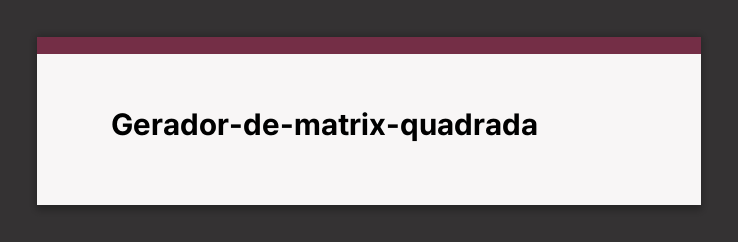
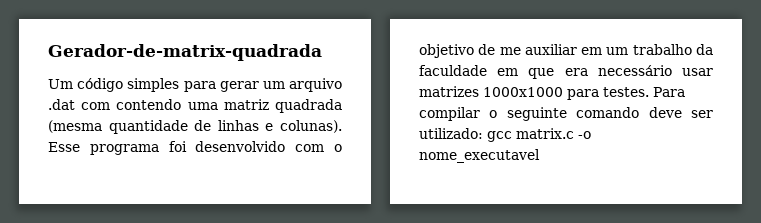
(538, 127) none -> [48,78,342,92] [48,99,342,113] [48,120,342,134] [48,141,343,155] [419,44,713,58] [419,65,713,79] [419,86,685,100] [419,107,713,121] [419,128,591,142] [419,149,540,163] // Um código simples para gerar um arquivo .dat com contendo uma matriz quadrada (mesma quantidade de linhas e colunas). Esse programa foi desenvolvido com o objetivo de me auxiliar em um trabalho da faculdade em que era necessário usar matrizes 1000x1000 para testes. Para compilar o seguinte comando deve ser utilizado: gcc matrix.c -o nome_executavel

